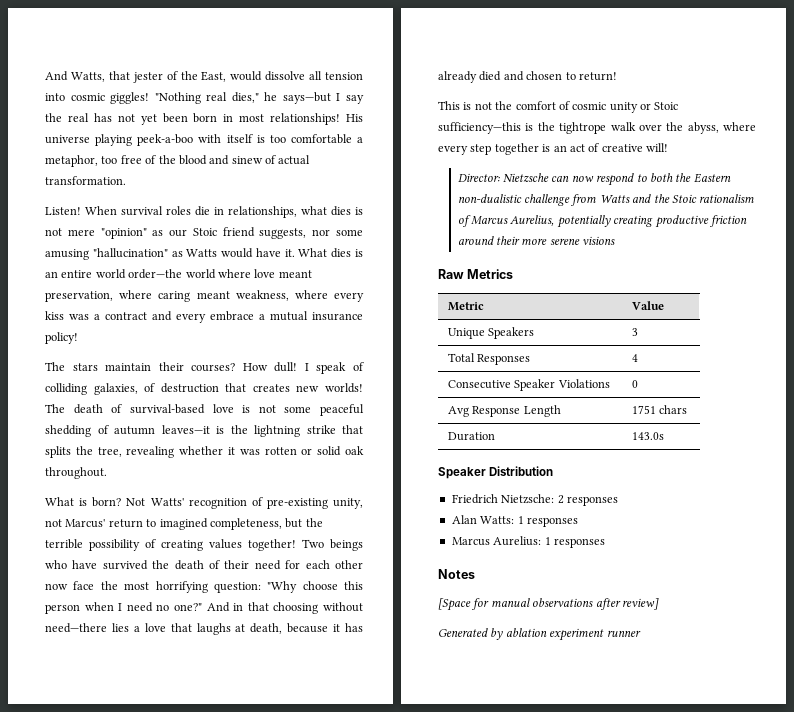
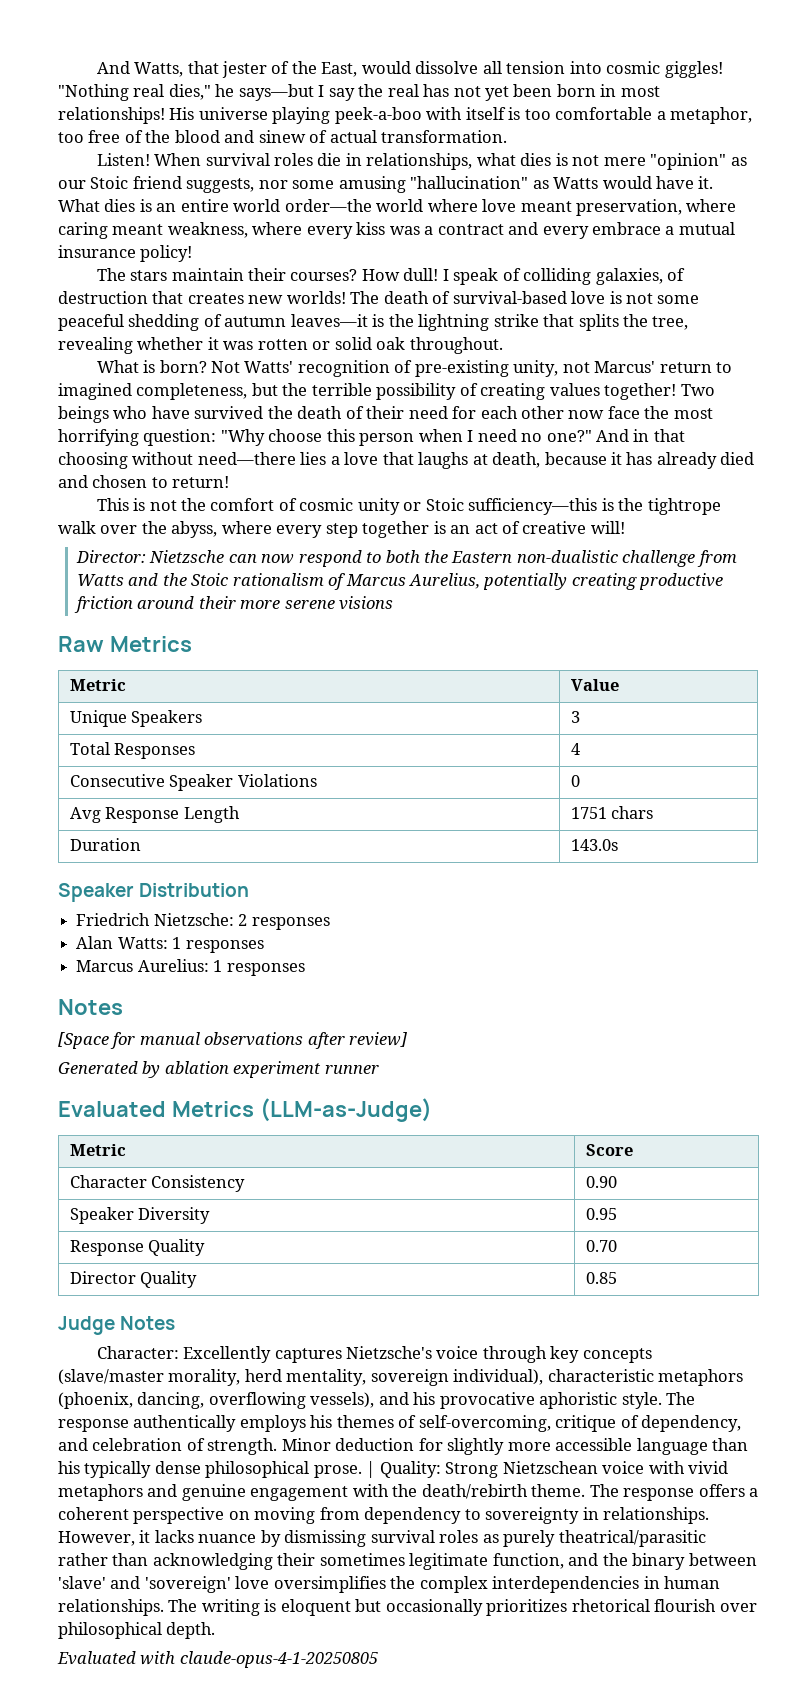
(641, 633) none -> [58,1098,432,1122] [69,1144,126,1156] [585,1144,633,1156] [69,1175,246,1192] [585,1176,617,1188] [69,1207,211,1224] [585,1208,617,1220] [69,1239,206,1256] [585,1240,617,1252] [69,1271,198,1288] [585,1272,617,1284] [58,1316,176,1335] [96,1346,652,1363] [58,1369,744,1386] [58,1392,696,1409] [58,1415,742,1432] [58,1438,749,1455] [58,1461,729,1478] [58,1484,759,1501] [58,1507,710,1524] [58,1530,706,1547] [58,1553,757,1570] [58,1576,721,1593] [58,1599,757,1616] [58,1622,216,1639] [57,1651,378,1668] // Evaluated Metrics (LLM-as-Judge) // Metric | Score // Character Consistency | 0.90 // Speaker Diversity | 0.95 // Response Quality | 0.70 // Director Quality | 0.85 // Judge Notes // Character: Excellently captures Nietzsche's voice through key concepts (slave/master morality, herd mentality, sovereign individual), characteristic metaphors (phoenix, dancing, overflowing vessels), and his provocative aphoristic style. The response authentically employs his themes of self-overcoming, critique of dependency, and celebration of strength. Minor deduction for slightly more accessible language than his typically dense philosophical prose. | Quality: Strong Nietzschean voice with vivid metaphors and genuine engagement with the death/rebirth theme. The response offers a coherent perspective on moving from dependency to sovereignty in relationships. However, it lacks nuance by dismissing survival roles as purely theatrical/parasitic rather than acknowledging their sometimes legitimate function, and the binary between 'slave' and 'sovereign' love oversimplifies the complex interdependencies in human relationships. The writing is eloquent but occasionally prioritizes rhetorical flourish over philosophical depth. // Evaluated with claude-opus-4-1-20250805

